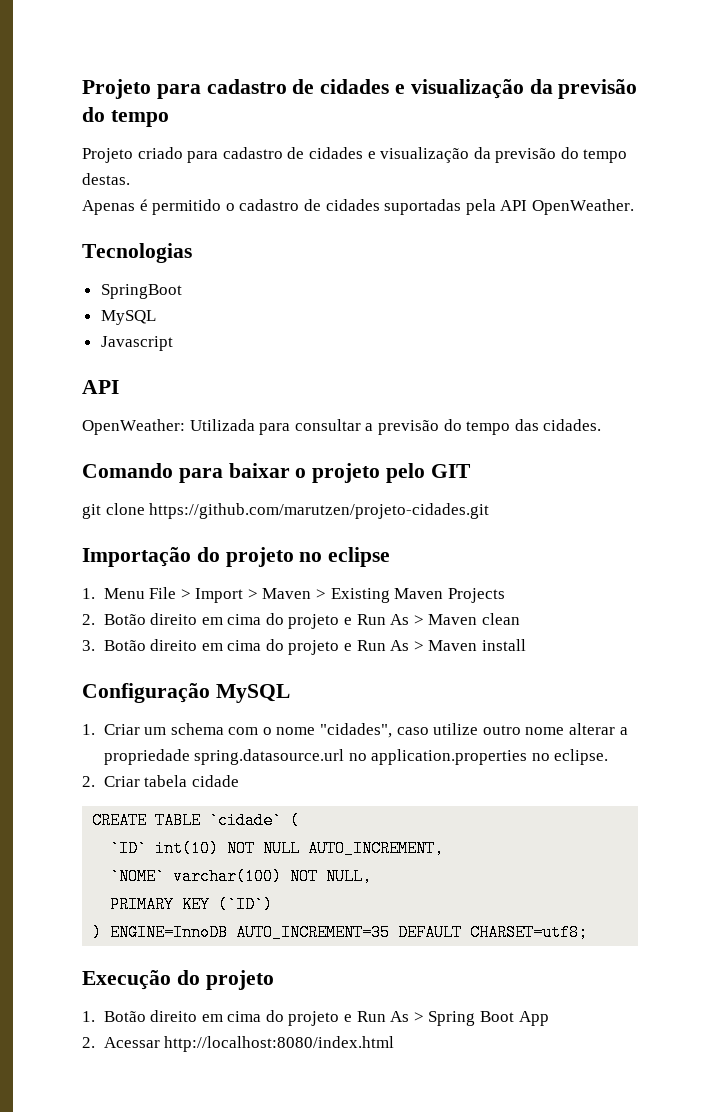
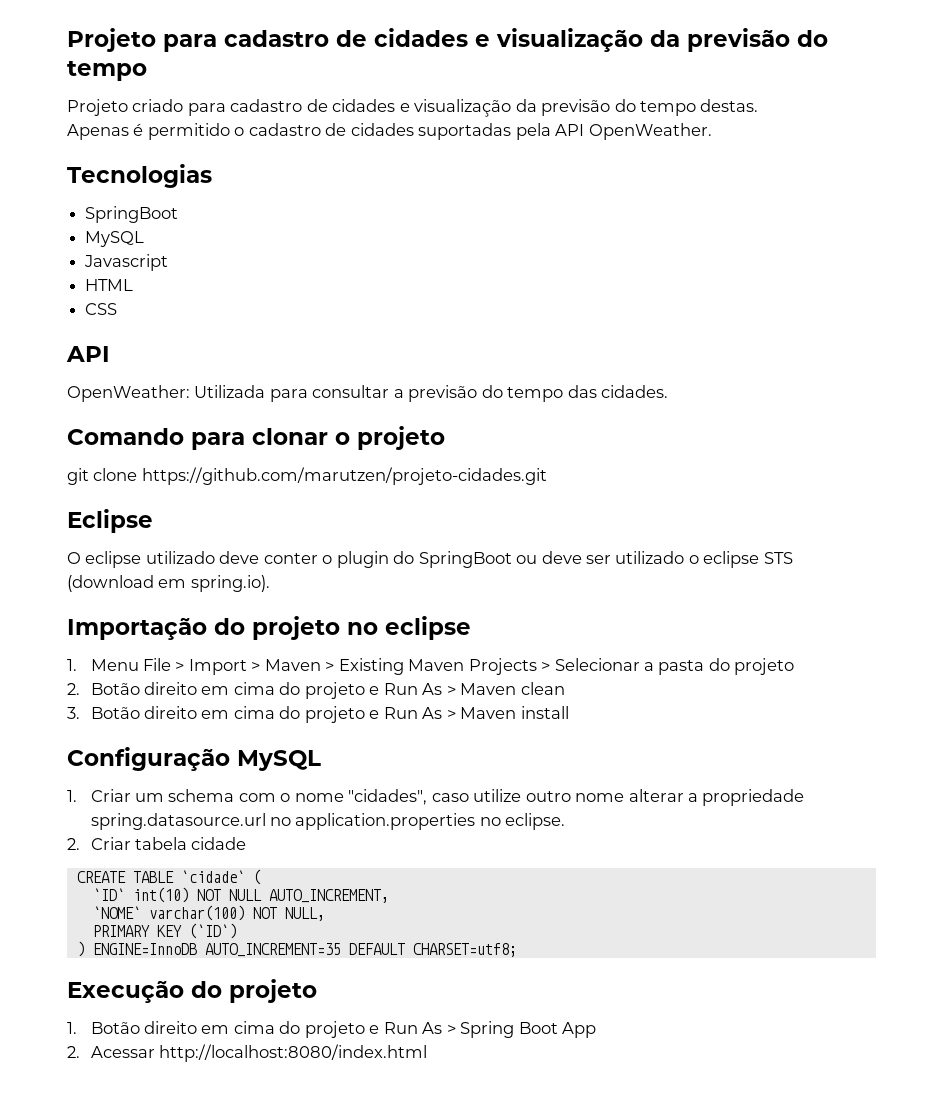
(173, 343) none -> [85,279,134,291] [85,303,118,315] // HTML // CSS
[228,463,290,478] baixar -> [252,428,328,445] clonar
[386,463,471,483] pelo GIT -> (445, 438) none
(490, 511) none -> [67,509,153,533] [67,551,793,568] [67,575,270,592] // Eclipse // O eclipse utilizado deve conter o plugin do SpringBoot ou deve ser utilizado o eclipse STS (download em spring.io).
(505, 595) none -> [541,658,795,675] > Selecionar a pasta do projeto

